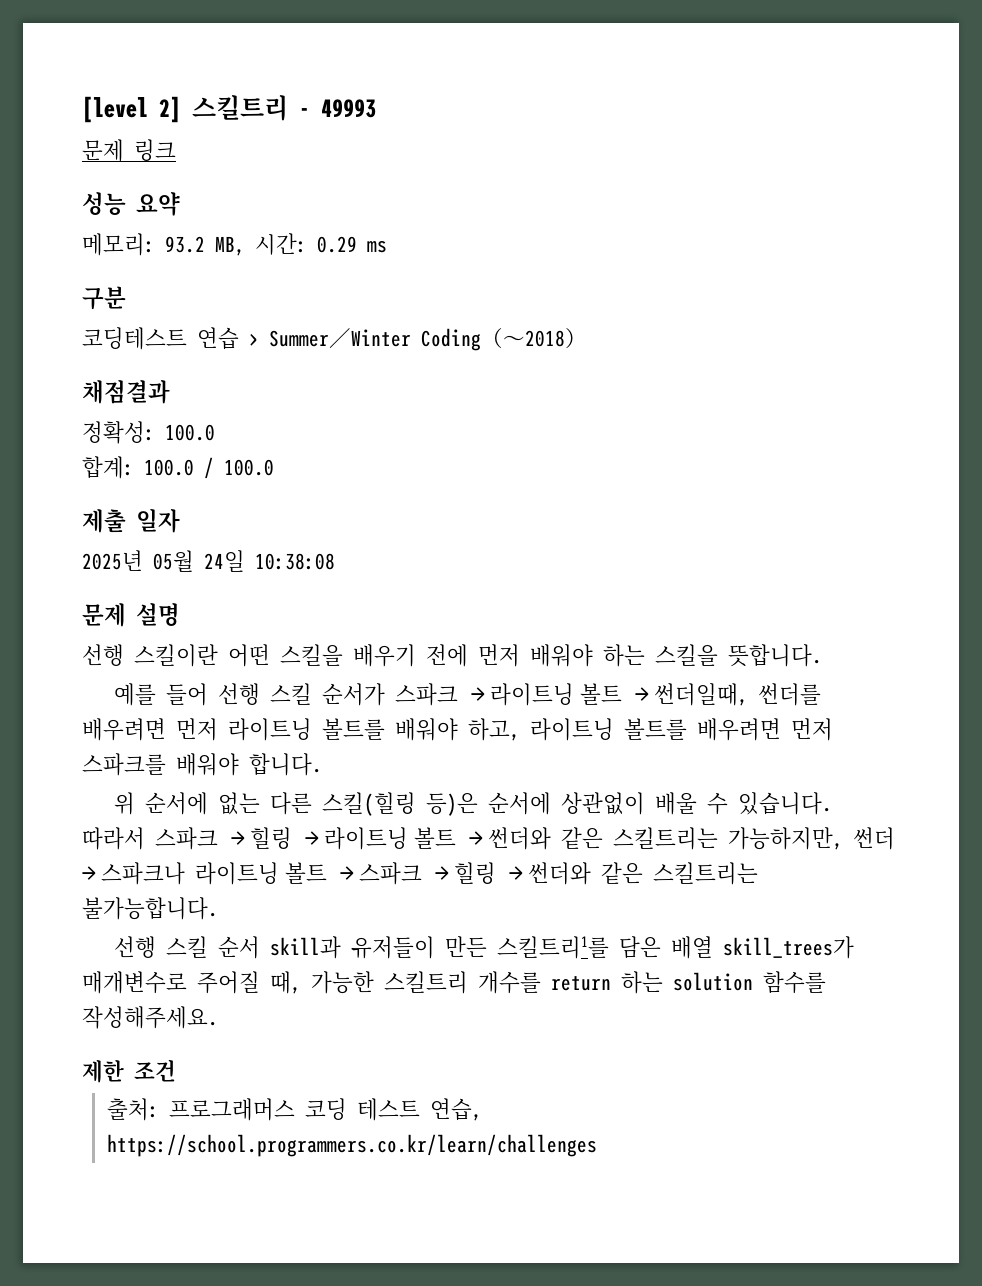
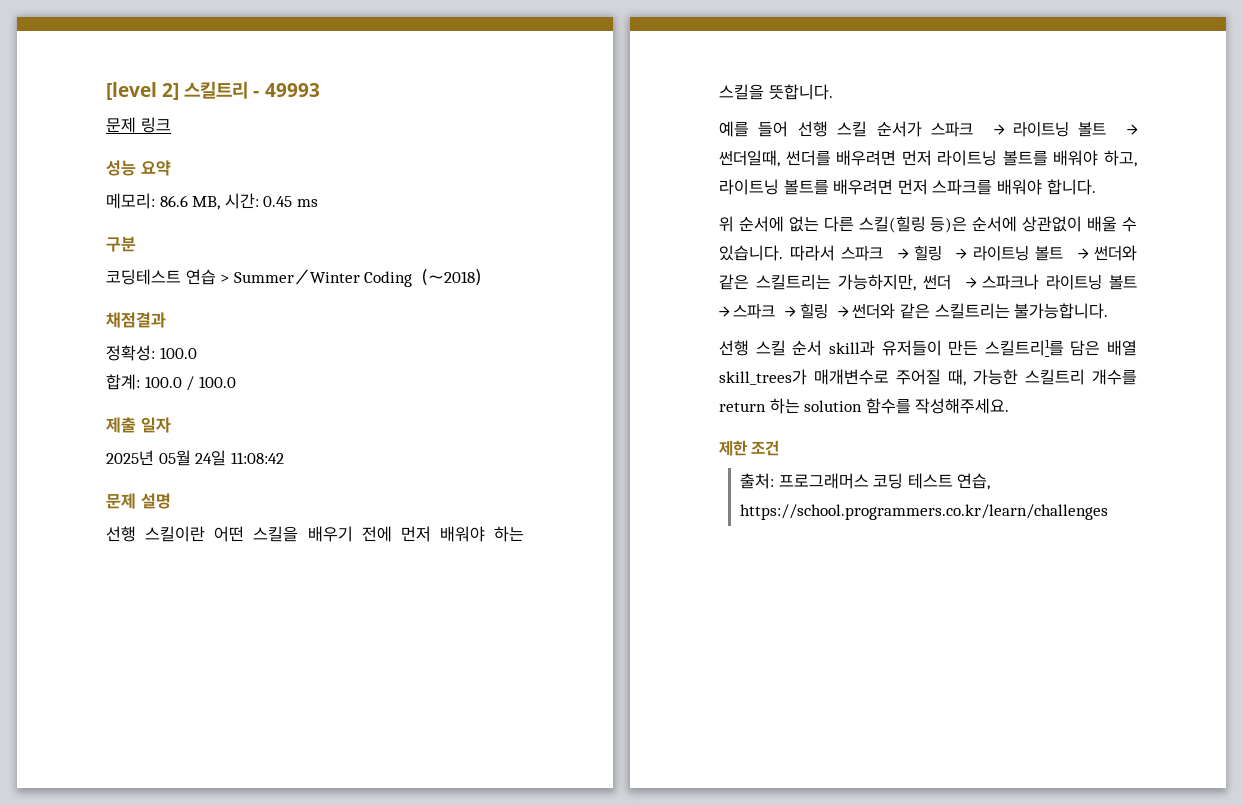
[165,236,205,253] 93.2 -> [159,195,188,207] 86.6
[317,236,357,253] 0.29 -> [263,196,293,207] 0.45
[255,553,335,570] 10:38:08 -> [230,452,284,464] 11:08:42

